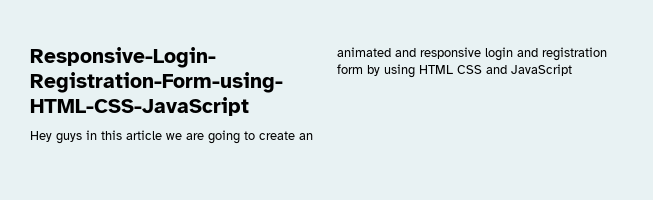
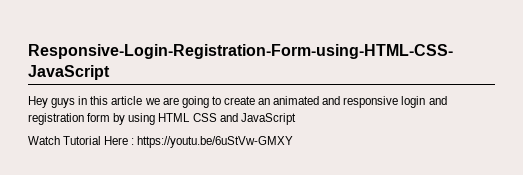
(572, 70) none -> [28,136,294,148] // Watch Tutorial Here : https://youtu.be/6uStVw-GMXY

